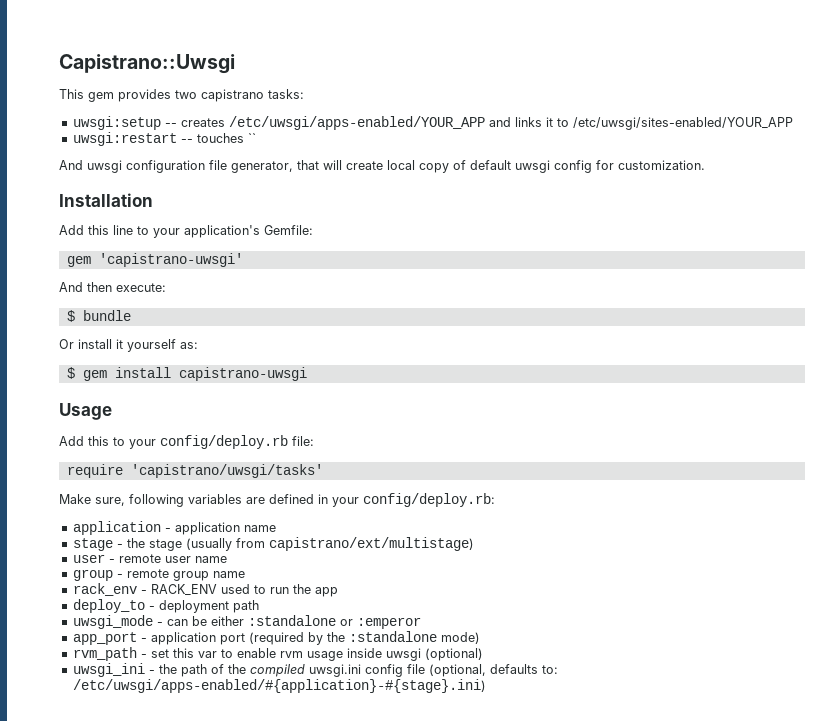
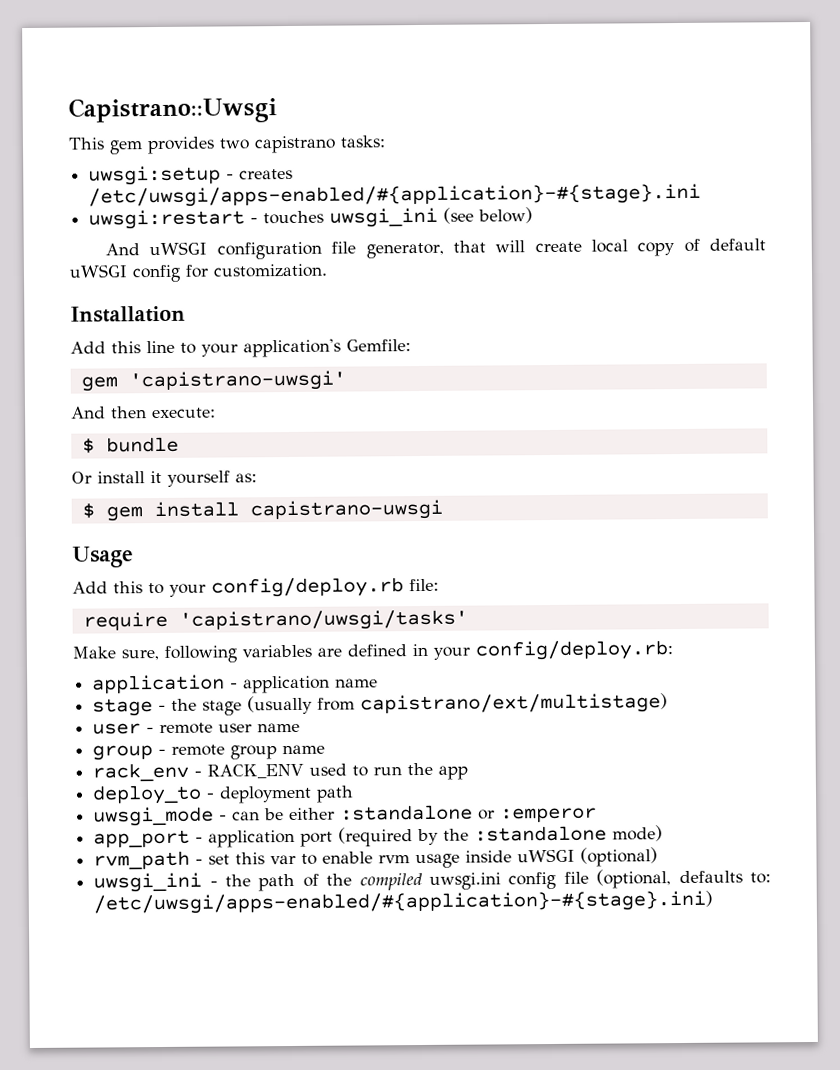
[164,116,793,130] [72,132,256,146] [59,160,122,173] -- creates /etc/uwsgi/apps-enabled/YOUR_APP and links it to /etc/uwsgi/sites-enabled/YOUR_APP // uwsgi:restart -- touches `` // And uwsgi -> [226,168,294,180] [88,183,702,208] [88,207,534,230] [105,241,208,256] - creates /etc/uwsgi/apps-enabled/#{application}-#{stage}.ini // uwsgi:restart - touches uwsgi_ini (see below) // And uWSGI
[515,160,550,173] uwsgi -> [69,264,128,278] uWSGI
[385,648,421,661] uwsgi -> [517,848,576,863] uWSGI

